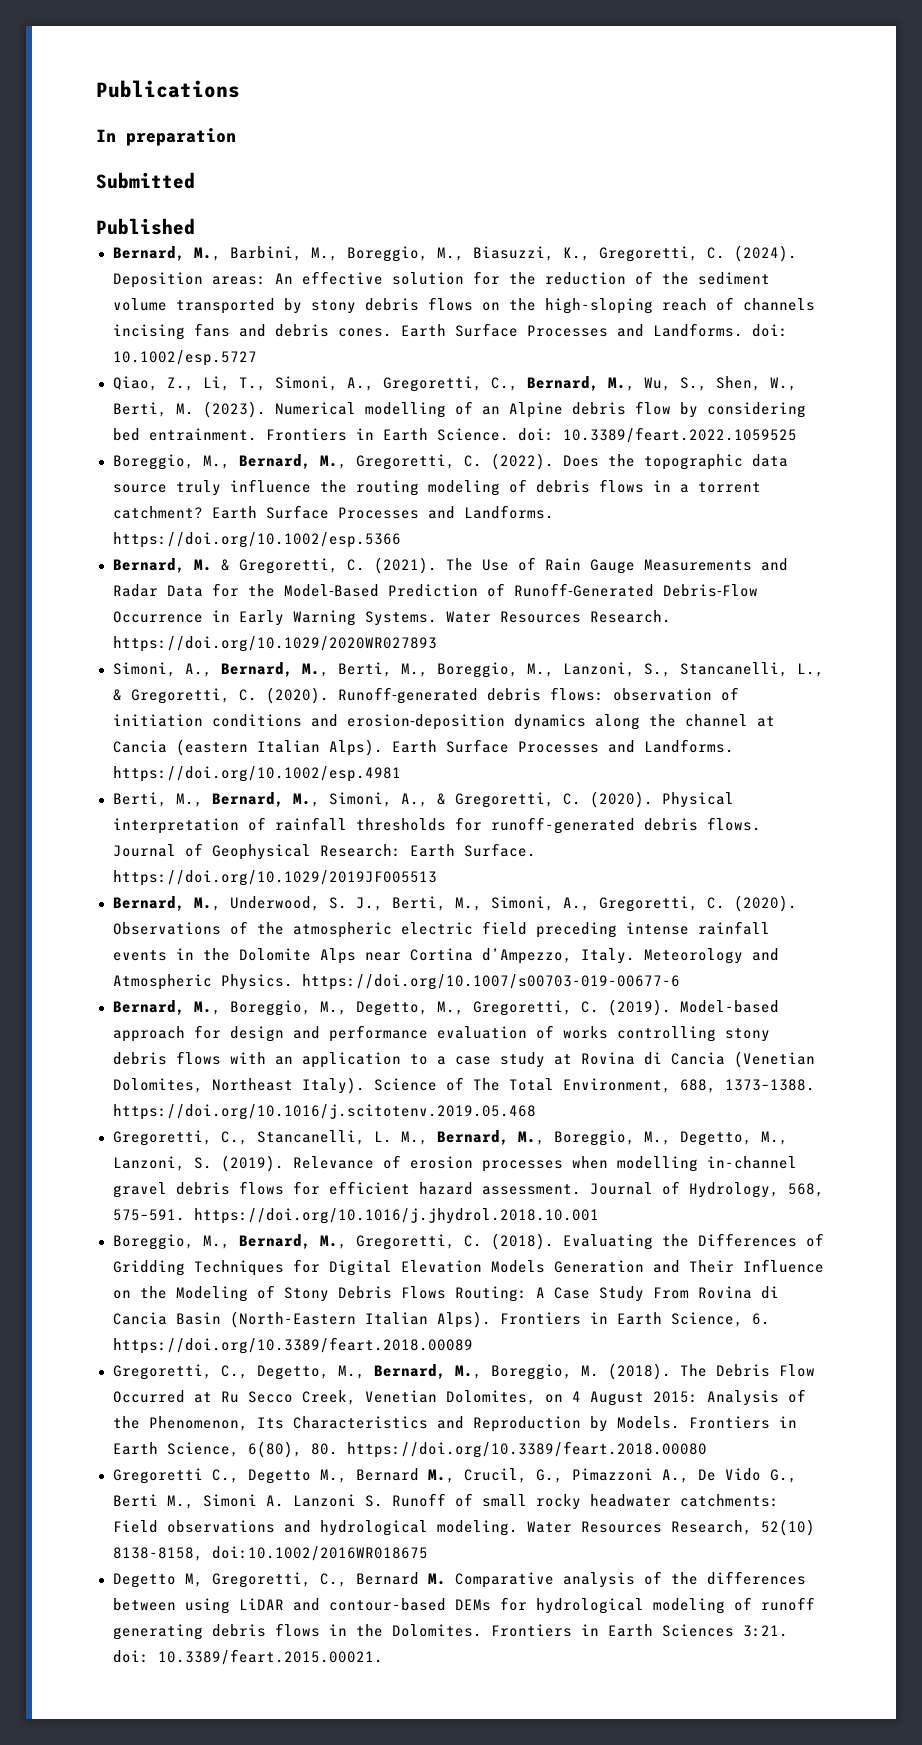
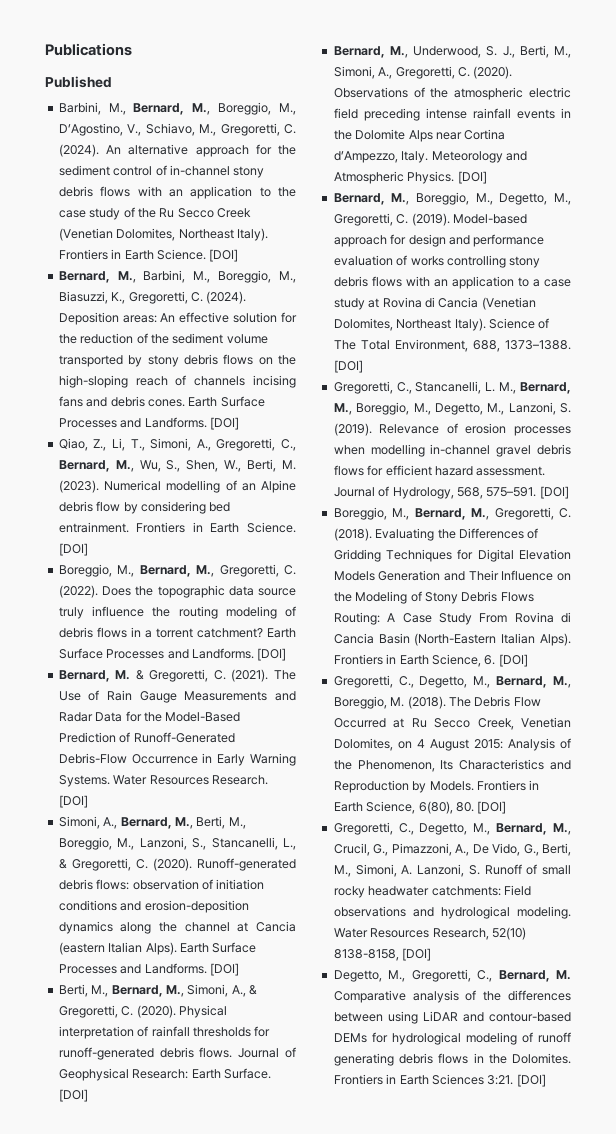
[96,128,236,146] [96,172,195,189] [96,218,195,235] In preparation // Submitted // Published -> [45,76,112,88] [58,102,296,115] [58,123,296,136] [58,144,296,157] [58,165,265,178] [58,186,296,199] [58,207,251,220] [58,228,268,241] [58,249,239,262] Published // Barbini, M., Bernard, M., Boreggio, M., D’Agostino, V., Schiavo, M., Gregoretti, C. (2024). An alternative approach for the sediment control of in-channel stony debris flows with an application to the case study of the Ru Secco Creek (Venetian Dolomites, Northeast Italy). Frontiers in Earth Science. [DOI]
[751,324,788,337] [112,350,257,366] doi: 10.1002/esp.5727 -> [209,417,239,430] [DOI]
[517,427,797,443] doi: 10.3389/feart.2022.1059525 -> [58,543,88,556] [DOI]
[112,532,401,548] https://doi.org/10.1002/esp.5366 -> [257,648,287,661] [DOI]
[112,636,437,652] https://doi.org/10.1029/2020WR027893 -> [58,795,88,808] [DOI]
[112,766,401,782] https://doi.org/10.1002/esp.4981 -> [209,963,239,976] [DOI]
[112,870,437,886] https://doi.org/10.1029/2019JF005513 -> [58,1089,88,1102] [DOI]
[301,974,680,990] https://doi.org/10.1007/s00703-019-00677-6 -> [457,171,487,184] [DOI]
[112,1104,536,1120] https://doi.org/10.1016/j.scitotenv.2019.05.468 -> [333,360,363,373] [DOI]
[193,1208,599,1224] https://doi.org/10.1016/j.jhydrol.2018.10.001 -> [539,486,569,499] [DOI]
[112,1337,473,1354] https://doi.org/10.3389/feart.2018.00089 -> [498,654,528,667] [DOI]
[346,1441,707,1458] [112,1468,419,1484] https://doi.org/10.3389/feart.2018.00080 // Gregoretti C., Degetto M., Bernard -> [477,801,507,814] [333,822,548,835] [DOI] // Gregoretti, C., Degetto, M., Bernard,
[571,1468,653,1481] Pimazzoni -> [391,843,452,856] Pimazzoni,
[724,1468,797,1483] [112,1494,356,1509] Vido G., Berti M., Simoni A. Lanzoni -> [492,843,571,856] [333,864,464,877] Vido, G., Berti, M., Simoni, A. Lanzoni,
[211,1546,428,1561] [112,1572,419,1588] doi:10.1002/2016WR018675 // Degetto M, Gregoretti, C., Bernard -> [402,948,432,961] [333,969,550,982] [DOI] // Degetto, M., Gregoretti, C., Bernard,
[112,1649,383,1665] doi: 10.3389/feart.2015.00021. -> [516,1074,546,1087] [DOI]

